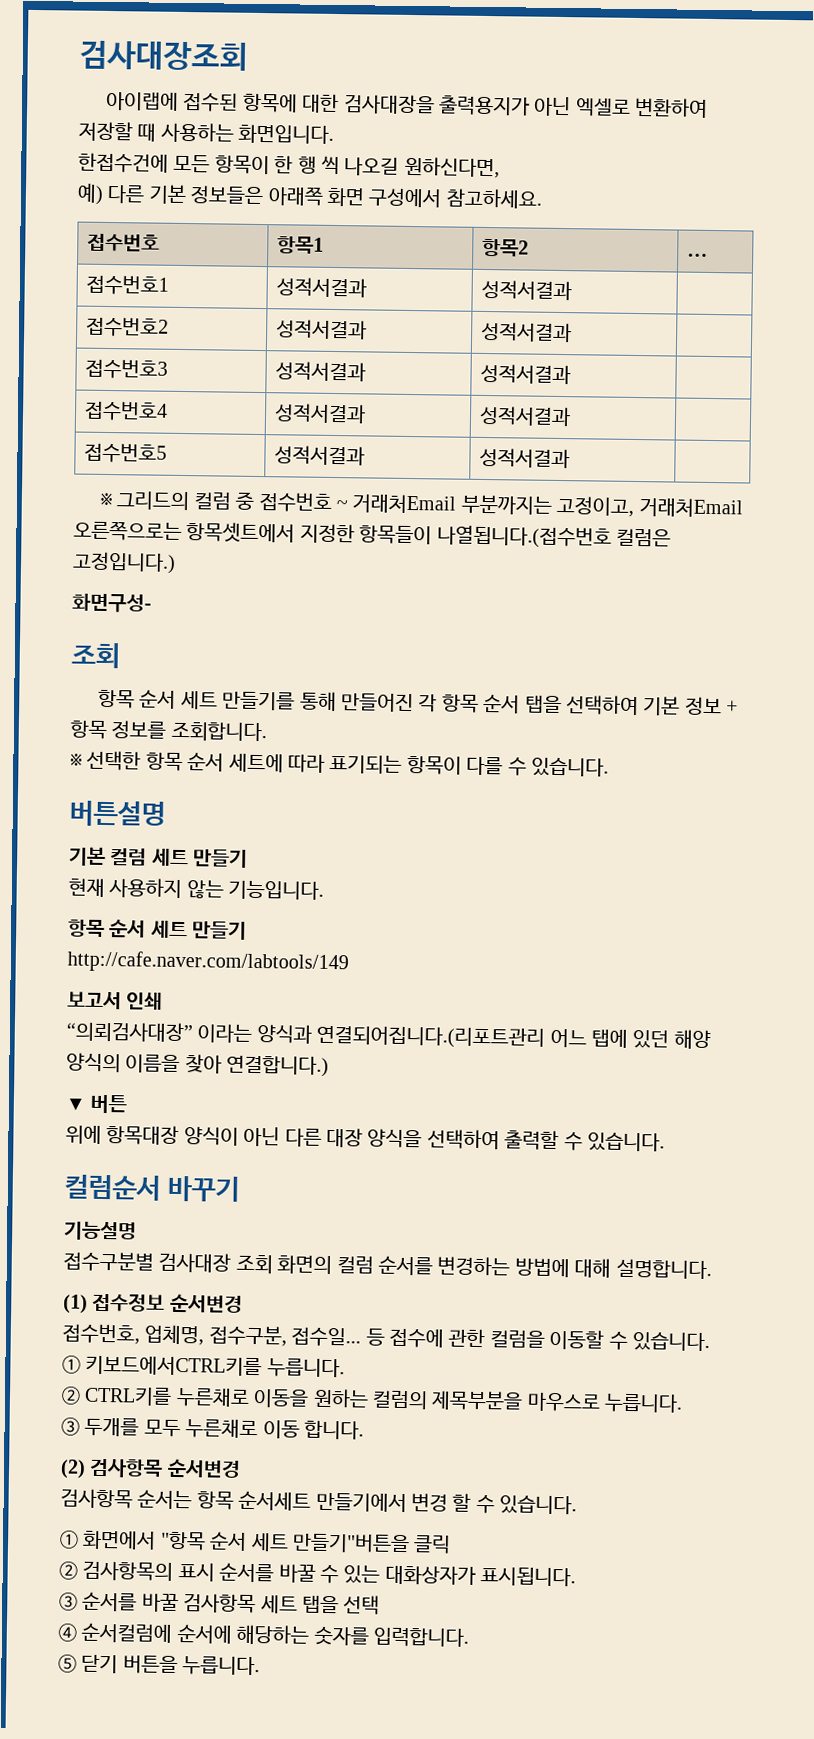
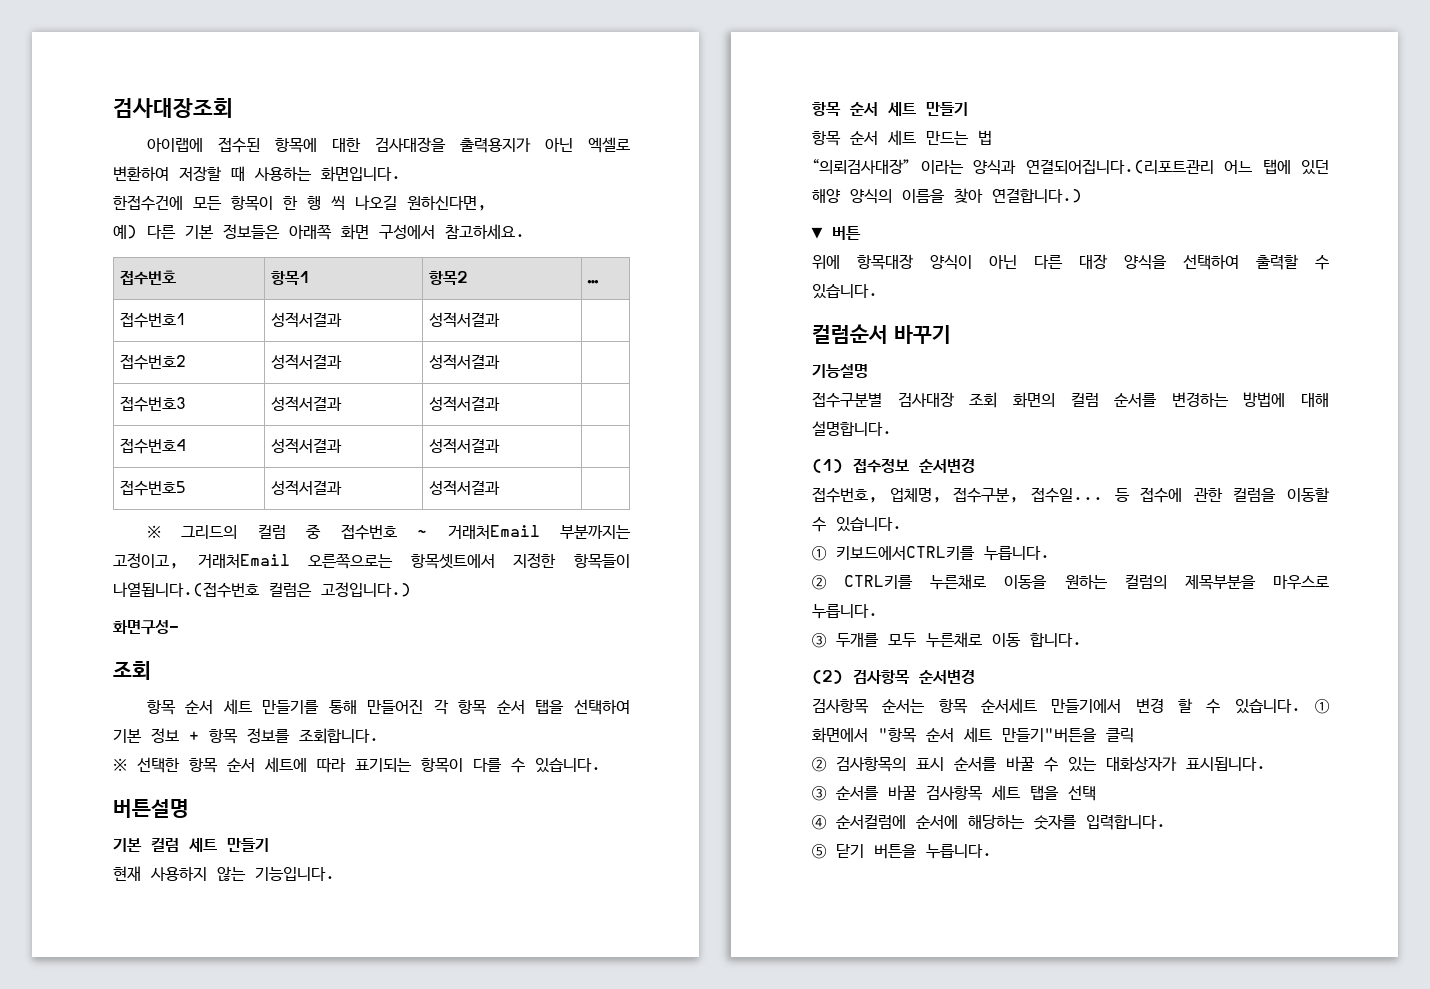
[67,950,349,975] [67,991,164,1010] http://cafe.naver.com/labtools/149 // 보고서 인쇄 -> [812,130,992,146] 항목 순서 세트 만드는 법
(578, 1505) // -> (1301, 706) none

